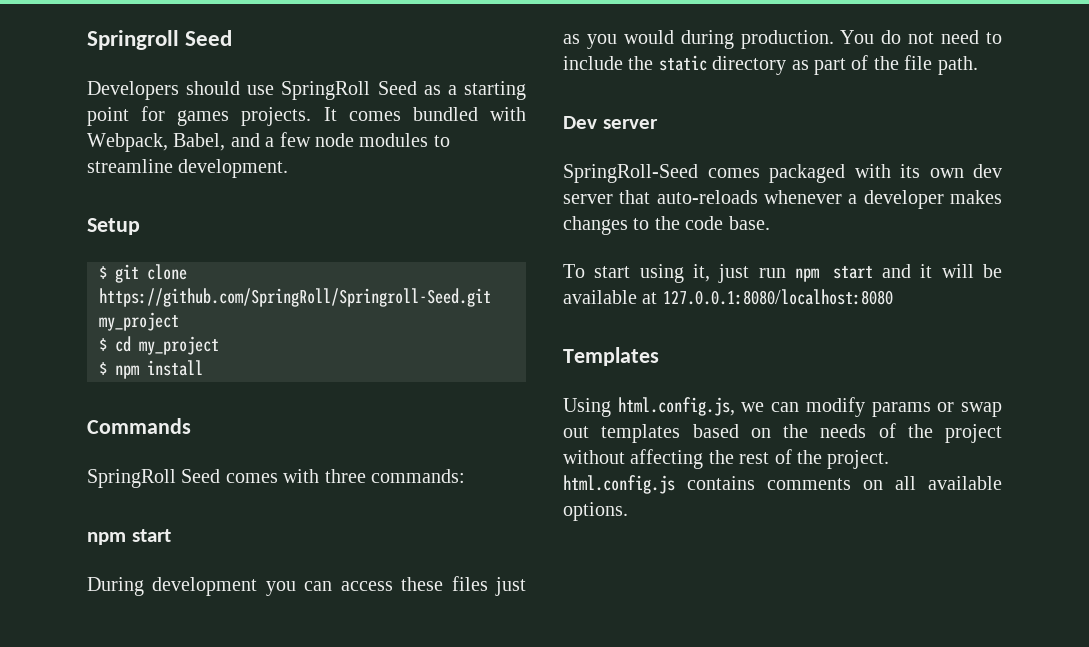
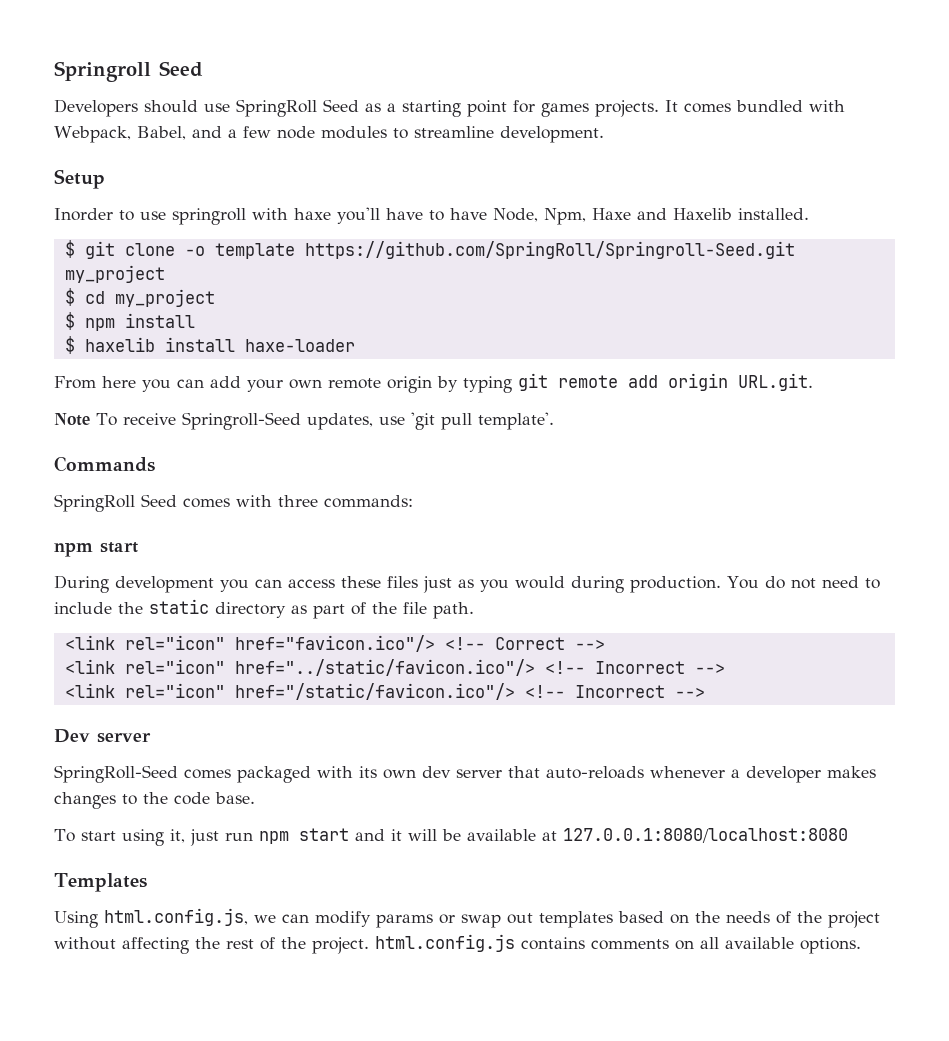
(140, 226) none -> [54,207,809,225] // Inorder to use springroll with haxe you'll have to have Node, Npm, Haxe and Haxelib installed.
(187, 272) none -> [184,243,295,259] -o template
(203, 368) none -> [64,336,355,354] [54,373,813,393] [54,412,554,430] // $ haxelib install haxe-loader // From here you can add your own remote origin by typing git remote add origin URL.git. // Note To receive Springroll-Seed updates, use 'git pull template'.
(978, 65) none -> [64,635,605,652] [64,659,725,676] [64,683,705,700] // <link rel="icon" href="favicon.ico"/> <!-- Correct --> // <link rel="icon" href="../static/favicon.ico"/> <!-- Incorrect --> // <link rel="icon" href="/static/favicon.ico"/> <!-- Incorrect -->

